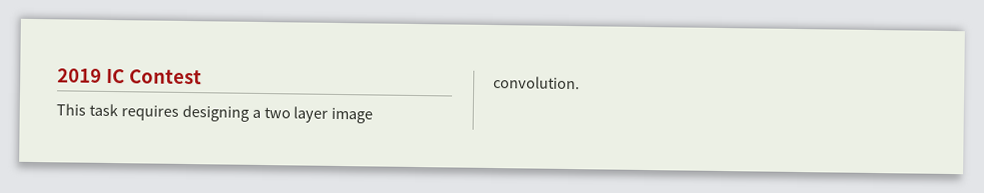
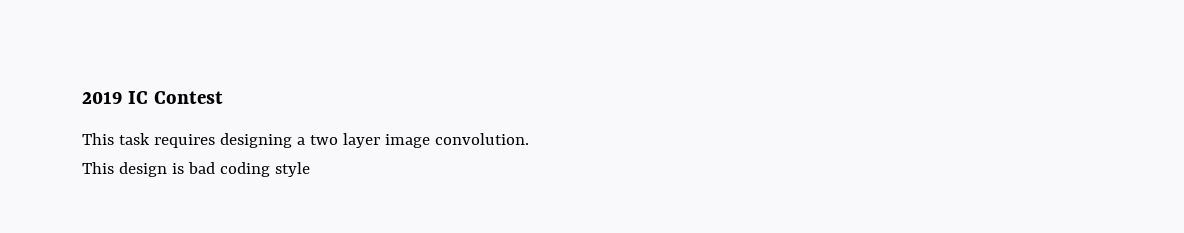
(580, 83) none -> [82,162,310,177] // This design is bad coding style

